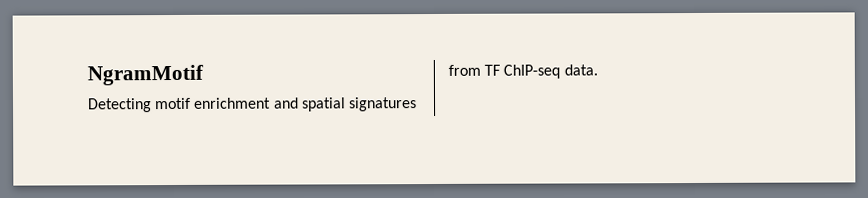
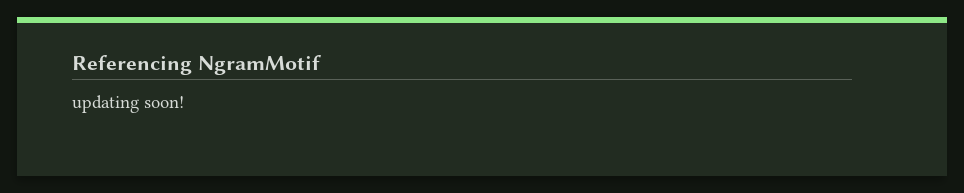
(87, 75) none -> [72,55,192,75] Referencing
[87,97,417,113] [448,64,598,79] Detecting motif enrichment and spatial signatures from TF ChIP-seq data. -> [72,95,184,113] updating soon!

